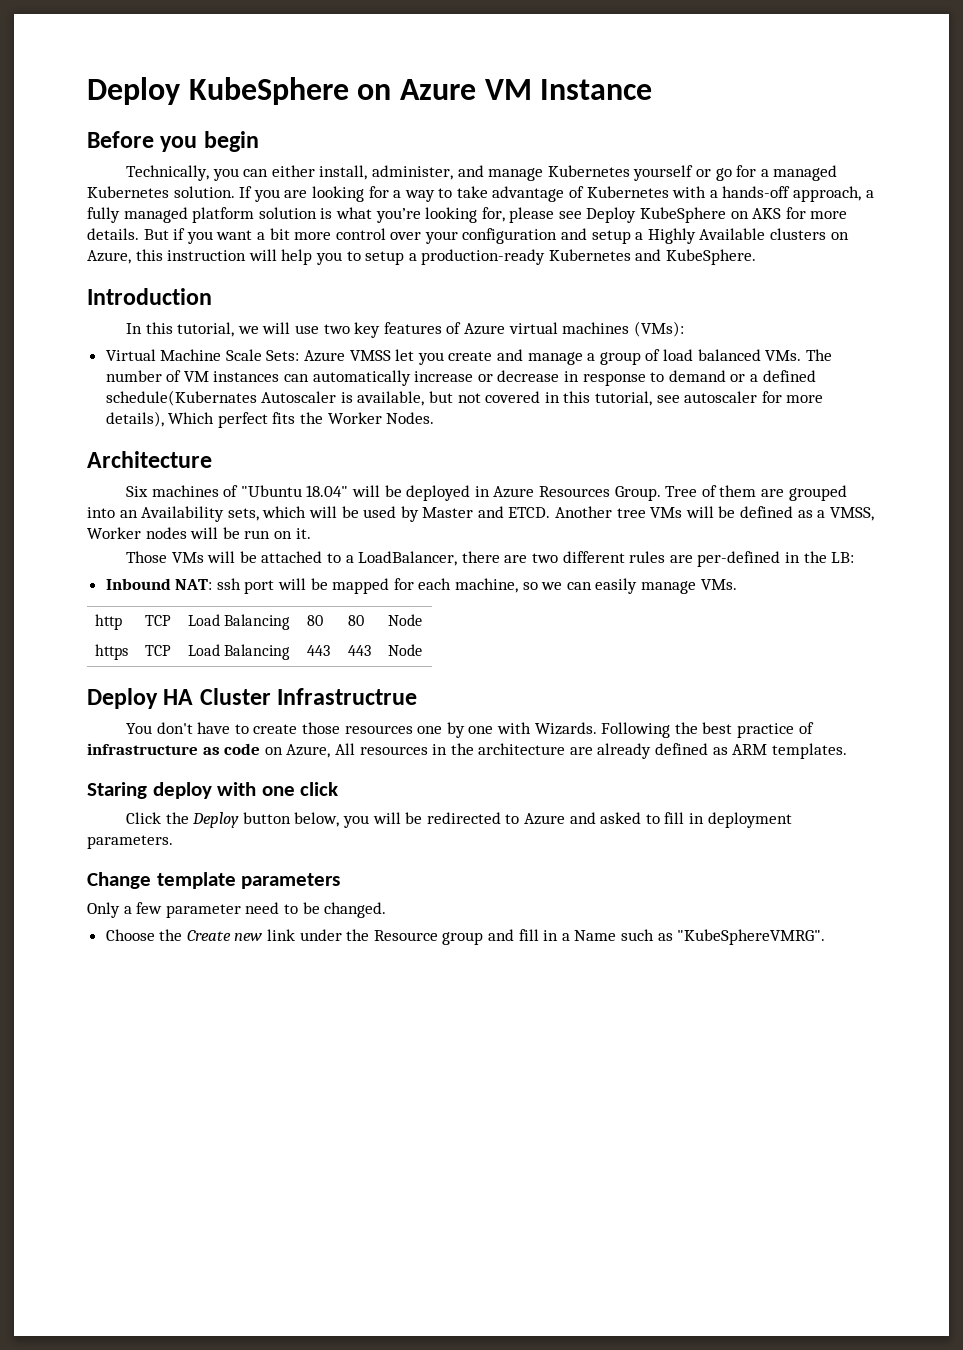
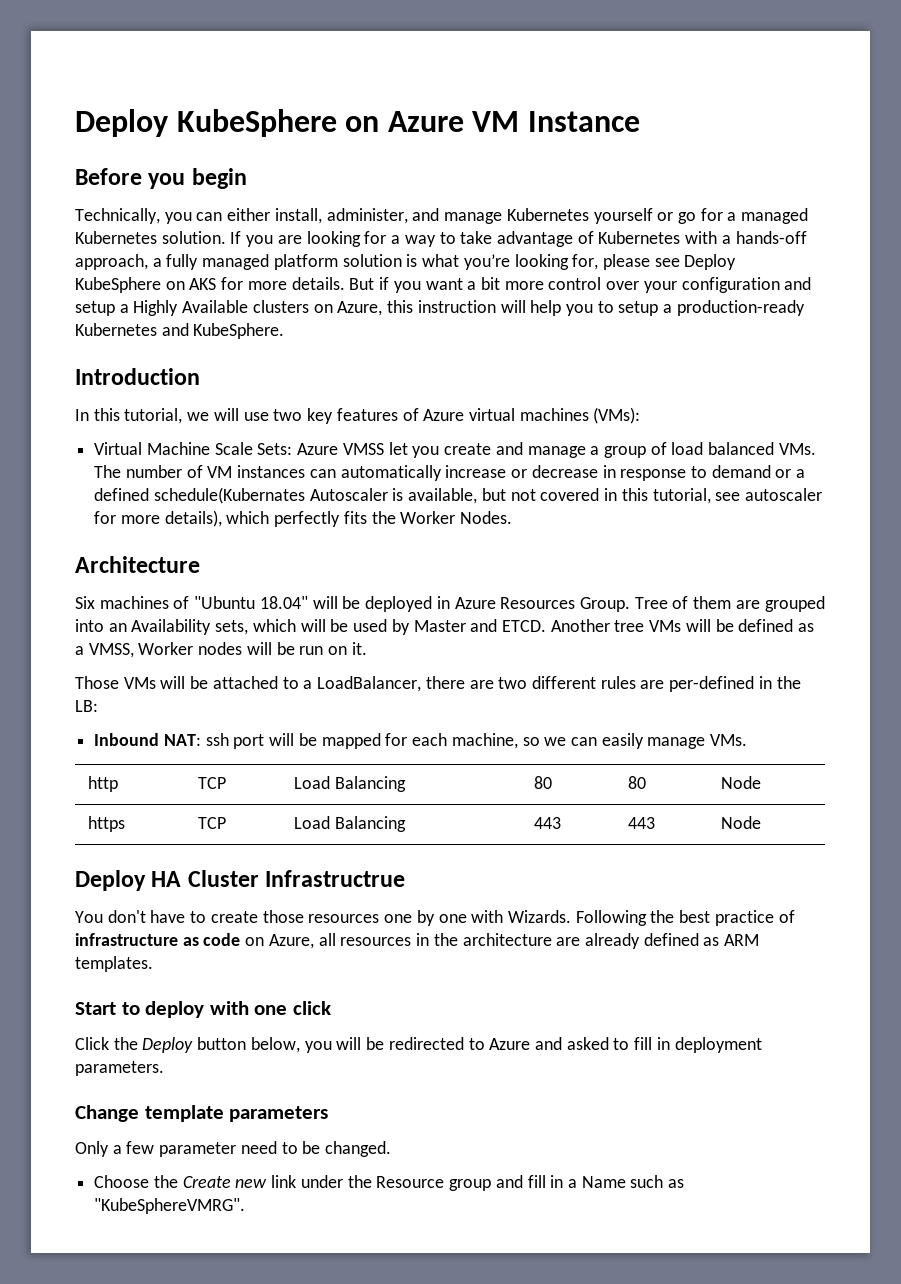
[168,412,268,428] Which perfect -> [226,511,341,527] which perfectly
[334,743,355,755] All -> [318,933,336,946] all
[87,782,147,799] Staring -> [75,1002,140,1015] Start to

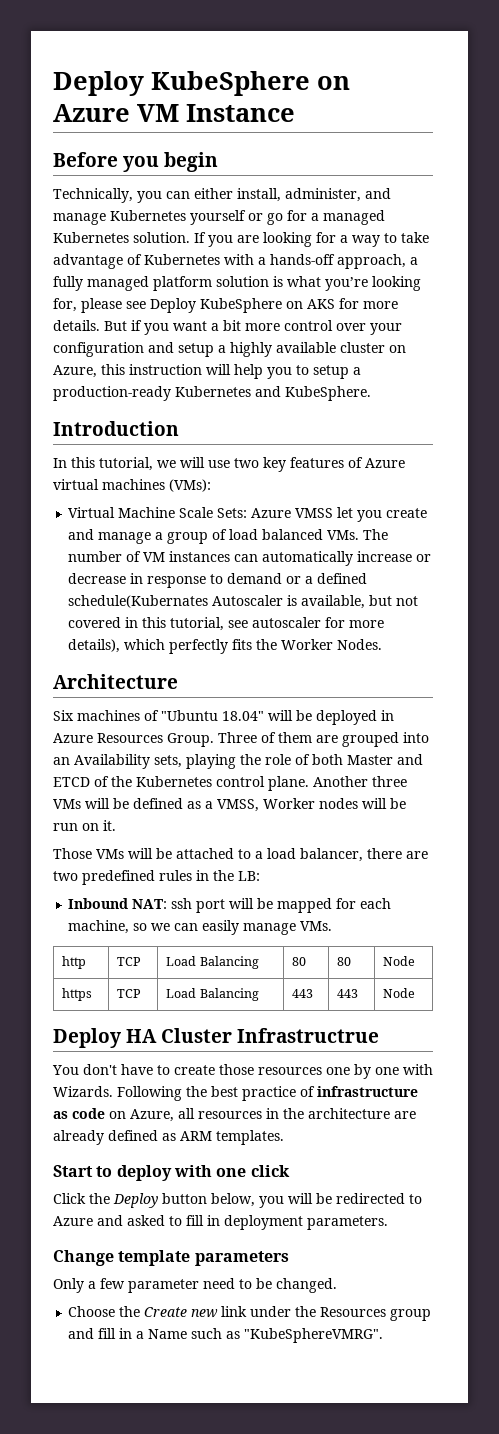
[133,300,309,316] Highly Available clusters -> [230,342,385,357] highly available cluster
[634,597,668,609] Tree -> [218,732,257,743] Three
[252,619,645,635] which will be used by Master and ETCD. Another tree -> [186,754,423,769] [53,776,407,791] playing the role of both Master and ETCD of the Kubernetes control plane. Another three
[317,676,422,692] LoadBalancer, -> [267,848,363,862] load balancer,
[531,676,755,692] different rules are per-defined -> [82,870,192,885] predefined rules
[376,1176,445,1188] Resource -> [320,1307,387,1317] Resources

